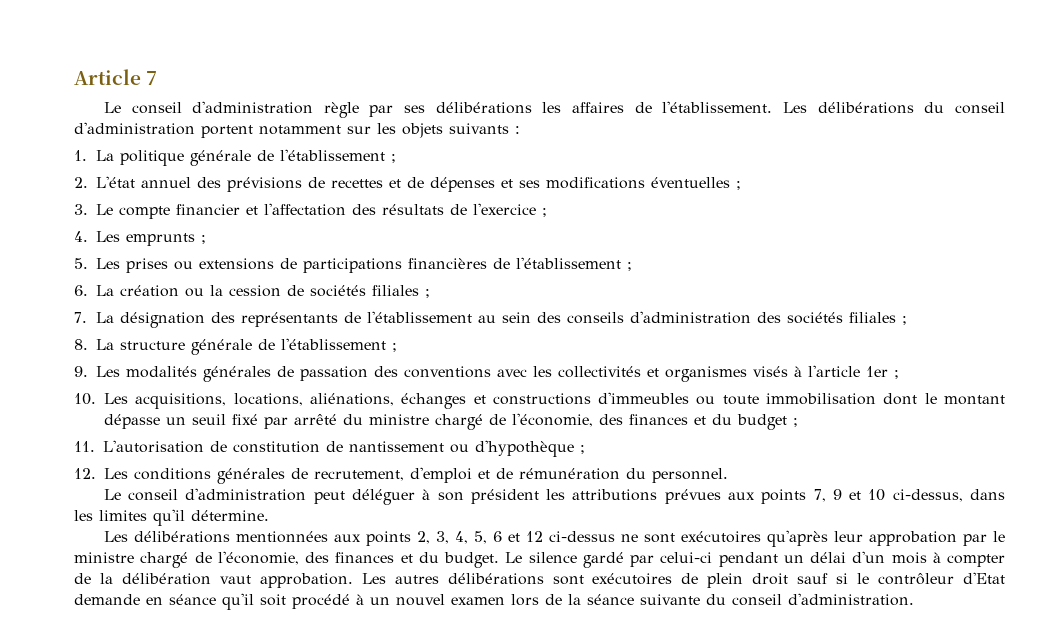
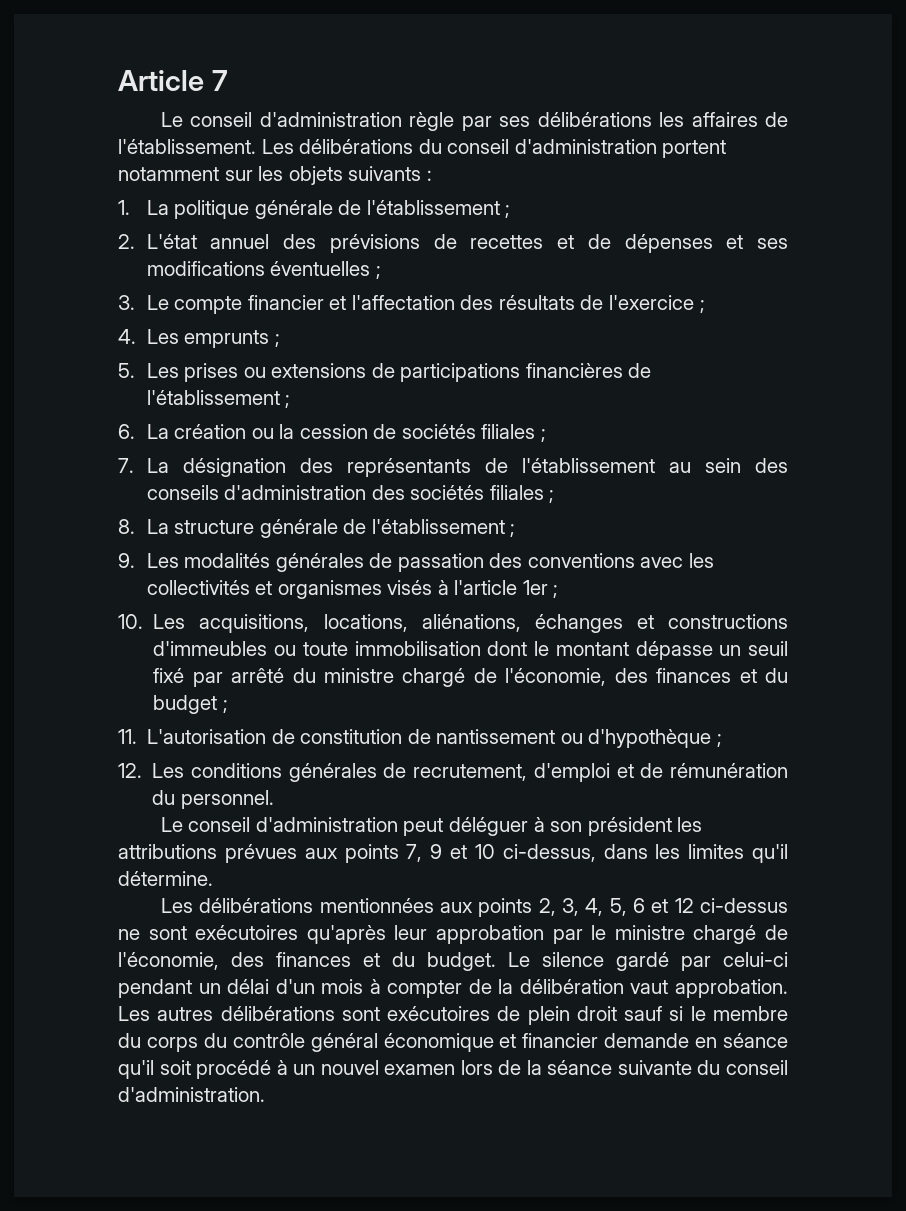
[878,572,1006,585] contrôleur d'Etat -> [712,1006,788,1021] [118,1033,599,1052] membre du corps du contrôle général économique et financier

